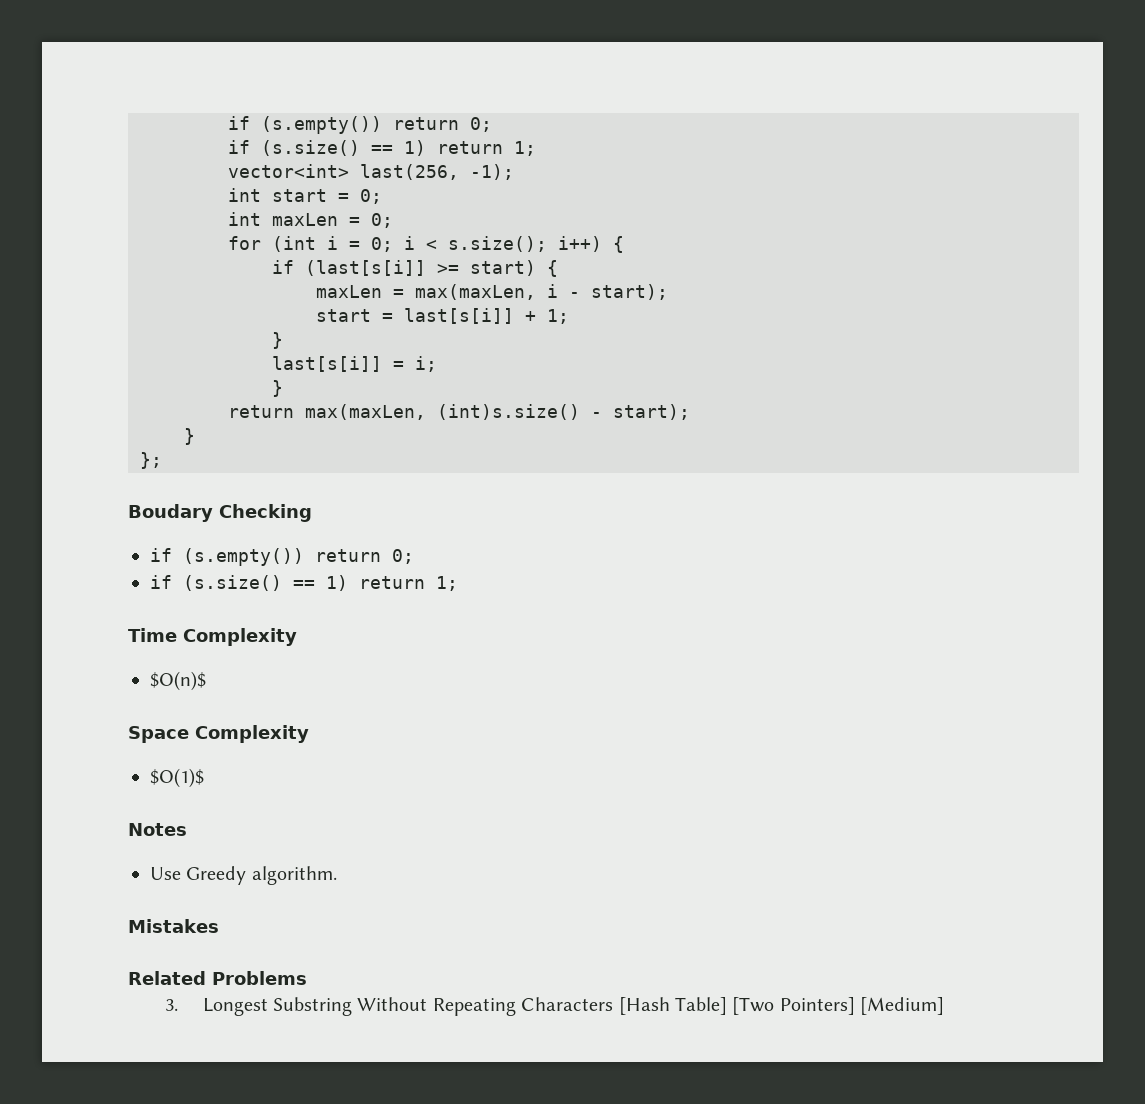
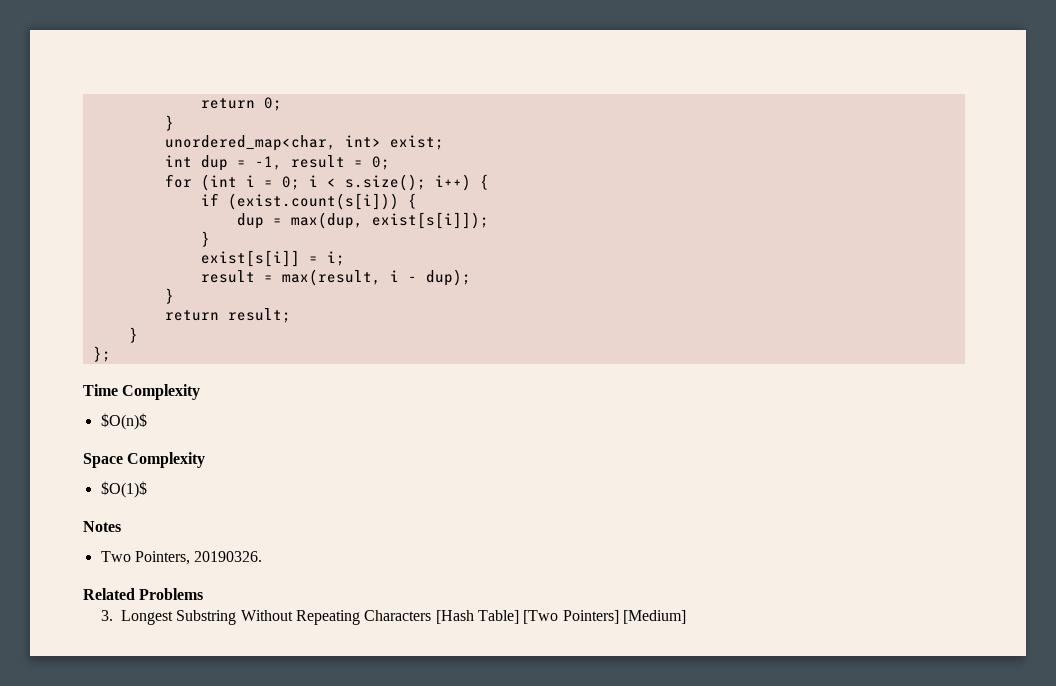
[228,116,492,134] [228,140,536,156] [228,164,514,180] [228,188,382,204] [228,212,338,226] if (s.empty()) return 0; // if (s.size() == 1) return 1; // vector<int> last(256, -1); // int start = 0; // int maxLen -> [200,97,282,111] [164,115,174,131] [164,135,444,151] [164,155,345,171] return 0; // } // unordered_map<char, int> exist; // int dup = -1, result
[305,260,558,277] [316,284,668,300] [316,308,569,324] [272,332,283,349] [272,356,382,372] (last[s[i]] >= start) { // maxLen = max(maxLen, i - start); // start = last[s[i]] + 1; // } // last[s[i]] -> [227,193,417,210] [236,212,489,229] [200,231,210,247] [200,250,300,267] (exist.count(s[i])) { // dup = max(dup, exist[s[i]]); // } // exist[s[i]]
[272,380,283,397] [228,404,690,420] [184,428,195,445] [140,452,162,469] [128,504,312,522] [150,548,414,566] [150,575,458,591] } // return max(maxLen, (int)s.size() - start); // } // }; // Boudary Checking // if (s.empty()) return 0; // if (s.size() == 1) return 1; -> [200,269,471,286] [164,288,174,304] [164,308,291,323] [128,327,138,343] [92,346,111,362] result = max(result, i - dup); // } // return result; // } // };
[150,866,337,885] [128,919,219,933] Use Greedy algorithm. // Mistakes -> [100,551,263,565] Two Pointers, 20190326.

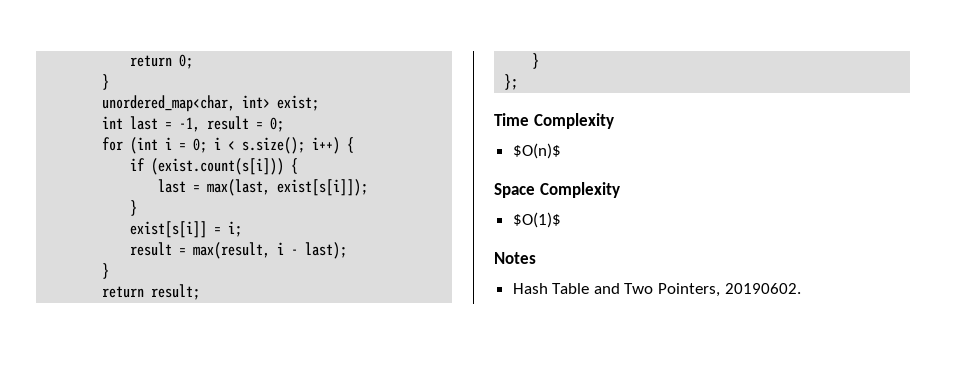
[200,155,228,171] dup -> [130,116,159,130] last
[236,212,363,229] dup = max(dup, -> [158,179,271,196] last = max(last,
[425,269,471,286] dup); -> [305,242,348,259] last);
[100,551,263,565] [83,588,204,600] [101,610,686,625] Two Pointers, 20190326. // Related Problems // 3. Longest Substring Without Repeating Characters [Hash Table] [Two Pointers] [Medium] -> [512,283,801,297] Hash Table and Two Pointers, 20190602.

